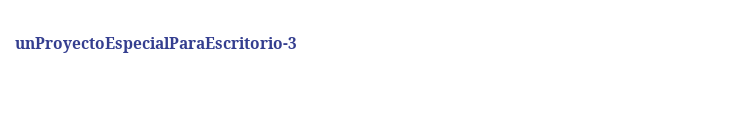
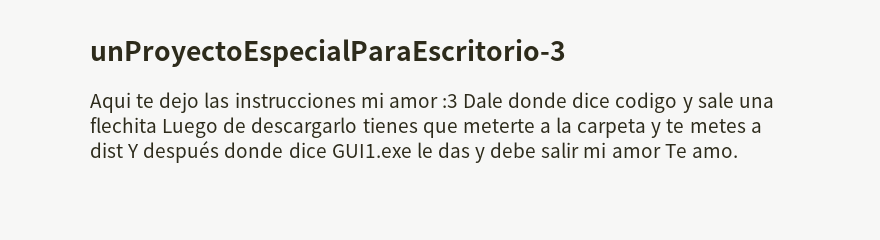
(297, 45) none -> [90,92,774,113] [90,117,762,138] [90,141,738,163] // Aqui te dejo las instrucciones mi amor :3 Dale donde dice codigo y sale una flechita Luego de descargarlo tienes que meterte a la carpeta y te metes a dist Y después donde dice GUI1.exe le das y debe salir mi amor Te amo.

